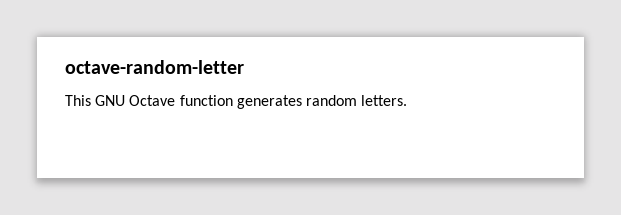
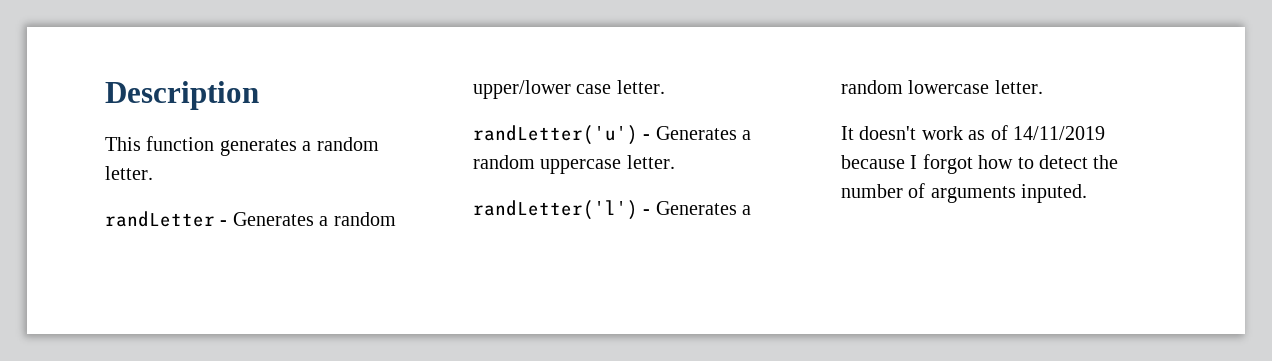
[65,60,244,74] octave-random-letter -> [105,81,259,110] Description
[95,95,408,109] GNU Octave function generates random letters. -> [146,136,379,156] [105,166,153,180] [105,211,396,227] [473,80,665,99] [473,125,752,145] [473,155,675,174] [473,200,752,220] [841,80,1043,94] [841,125,1105,140] [841,154,1119,174] [841,183,1088,203] function generates a random letter. // randLetter - Generates a random upper/lower case letter. // randLetter('u') - Generates a random uppercase letter. // randLetter('l') - Generates a random lowercase letter. // It doesn't work as of 14/11/2019 because I forgot how to detect the number of arguments inputed.

